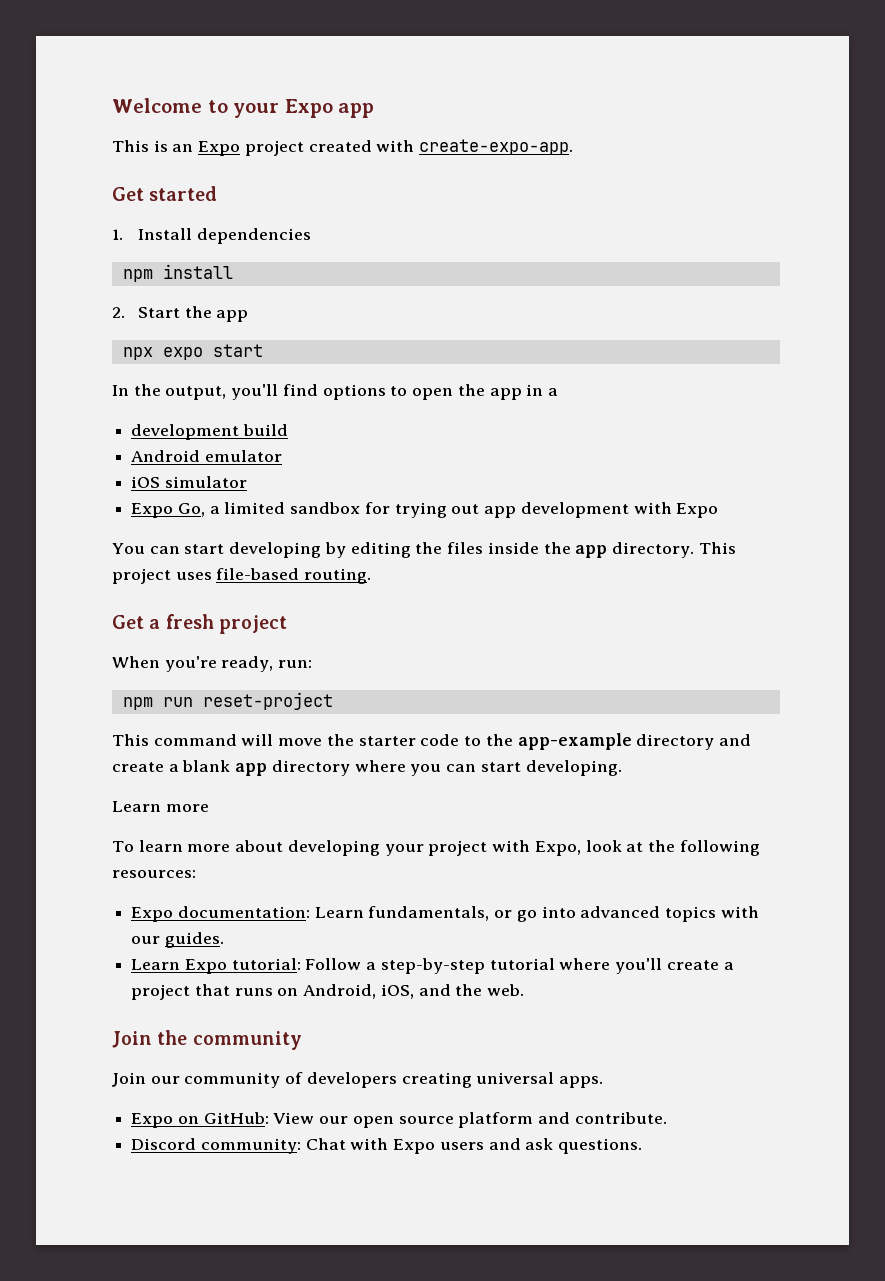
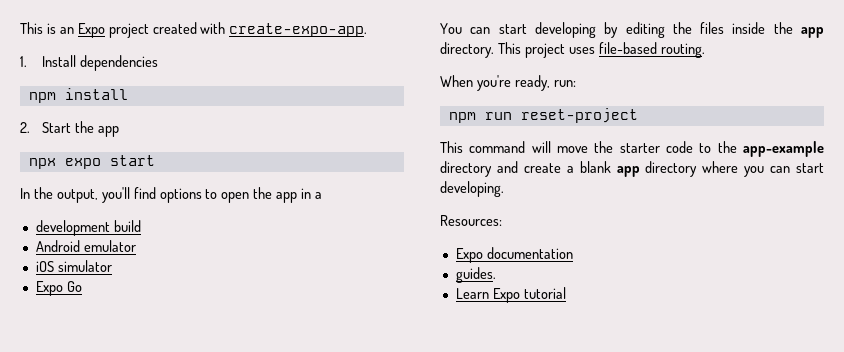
[112,98,375,118] Welcome to your Expo app // -> (20, 28) none
[112,186,218,201] // Get started -> (368, 30) none
[177,502,719,518] Go, a limited sandbox for trying out app development with Expo -> [66,281,82,292] Go
[112,614,287,634] // Get a fresh project -> (705, 50) none
[112,801,209,812] [112,840,760,856] [112,870,196,878] [131,906,759,922] [131,932,224,948] [131,958,734,974] [131,984,525,1000] [112,1030,302,1050] [112,1072,604,1088] [131,1112,667,1128] [131,1138,643,1154] Learn more // To learn more about developing your project with Expo, look at the following resources: // Expo documentation: Learn fundamentals, or go into advanced topics with our guides. // Learn Expo tutorial: Follow a step-by-step tutorial where you'll create a project that runs on Android, iOS, and the web. // Join the community // Join our community of developers creating universal apps. // Expo on GitHub: View our open source platform and contribute. // Discord community: Chat with Expo users and ask questions. -> [440,215,502,226] [455,247,573,263] [455,267,496,283] [455,287,566,303] Resources: // Expo documentation // guides. // Learn Expo tutorial

